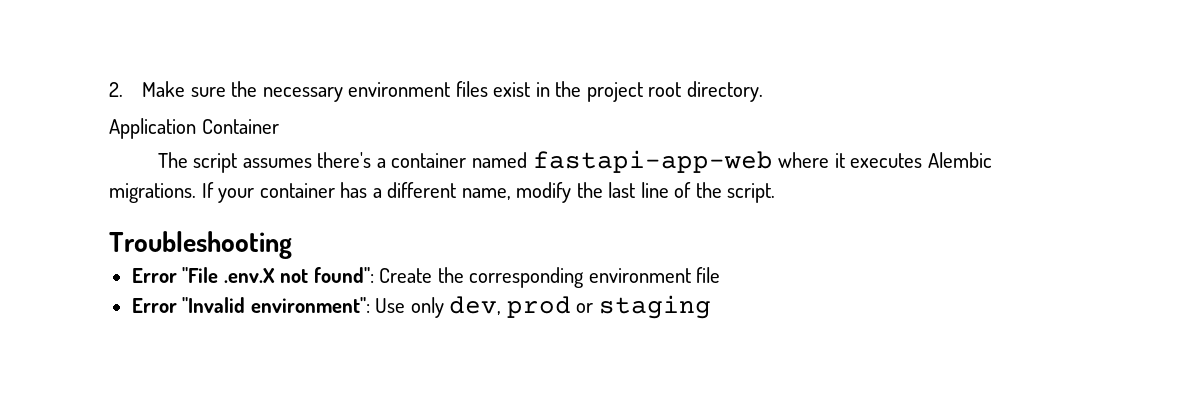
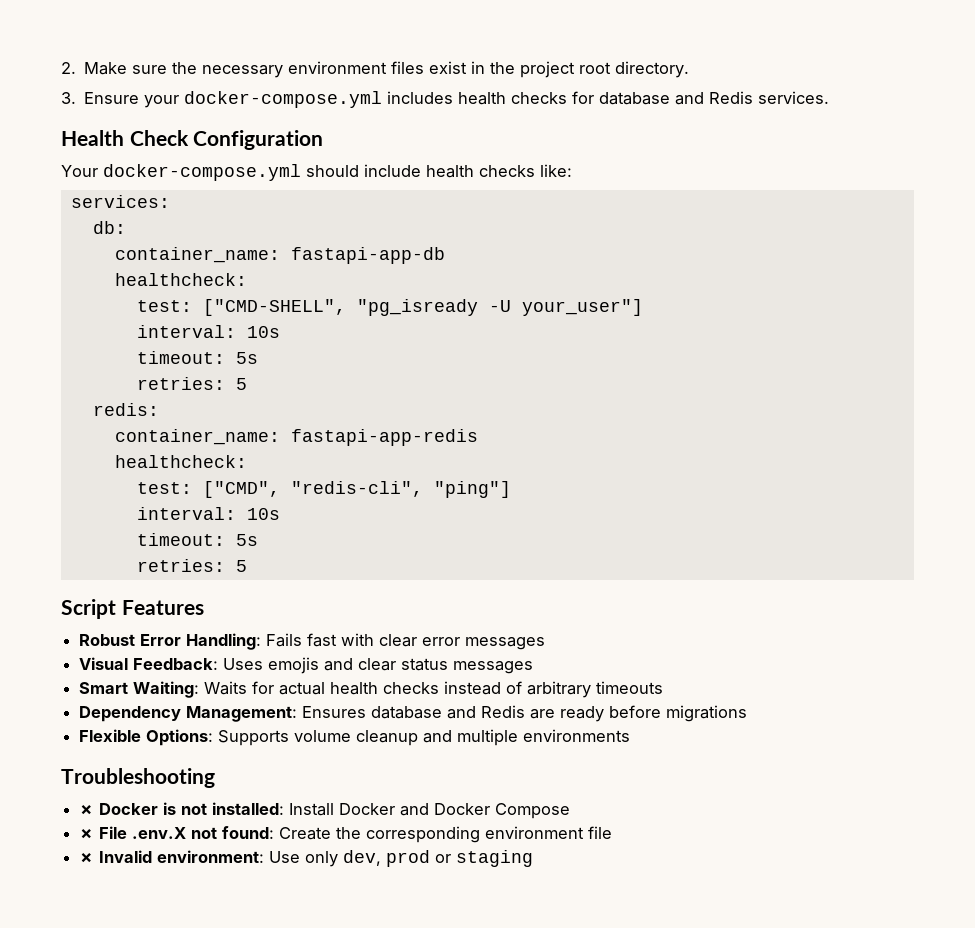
[109,118,279,139] [157,150,992,173] [109,182,776,203] [109,231,292,259] [131,267,219,283] Application Container // The script assumes there's a container named fastapi-app-web where it executes Alembic migrations. If your container has a different name, modify the last line of the script. // Troubleshooting // Error "File -> [61,91,830,108] [61,130,324,150] [61,164,572,181] [70,195,170,208] [92,221,126,234] [114,247,445,264] [114,273,247,286] [136,299,643,316] [136,325,280,338] [136,351,258,364] [136,377,247,390] [92,403,159,416] [114,429,478,446] [114,455,247,468] [136,481,511,498] [136,507,280,520] [136,533,258,546] [136,559,247,572] [61,599,204,619] [79,633,546,650] [79,657,534,674] [79,681,664,698] [79,705,748,722] [79,729,631,746] [61,768,215,788] [79,802,571,819] [79,826,128,839] 3. Ensure your docker-compose.yml includes health checks for database and Redis services. // Health Check Configuration // Your docker-compose.yml should include health checks like: // services: // db: // container_name: fastapi-app-db // healthcheck: // test: ["CMD-SHELL", "pg_isready -U your_user"] // interval: 10s // timeout: 5s // retries: 5 // redis: // container_name: fastapi-app-redis // healthcheck: // test: ["CMD", "redis-cli", "ping"] // interval: 10s // timeout: 5s // retries: 5 // Script Features // Robust Error Handling: Fails fast with clear error messages // Visual Feedback: Uses emojis and clear status messages // Smart Waiting: Waits for actual health checks instead of arbitrary timeouts // Dependency Management: Ensures database and Redis are ready before migrations // Flexible Options: Supports volume cleanup and multiple environments // Troubleshooting // ✗ Docker is not installed: Install Docker and Docker Compose // ✗ File
[313,267,374,283] found": -> [222,826,275,839] found:
[131,297,370,313] Error "Invalid environment": -> [79,850,265,863] ✗ Invalid environment:

